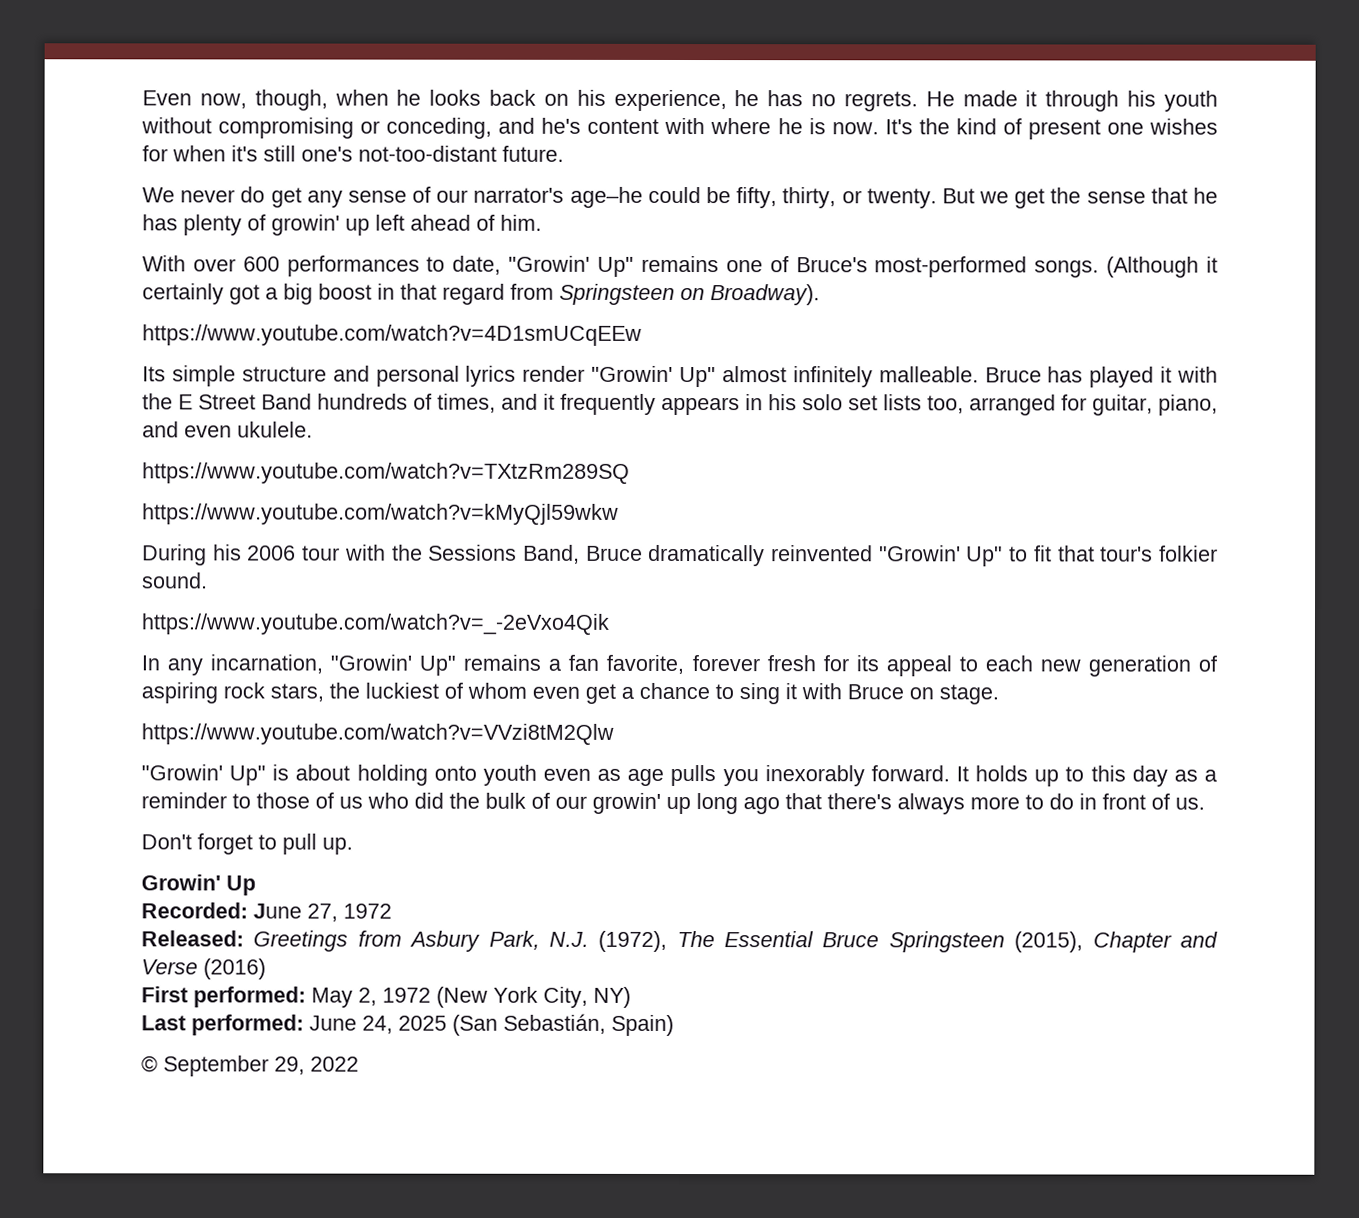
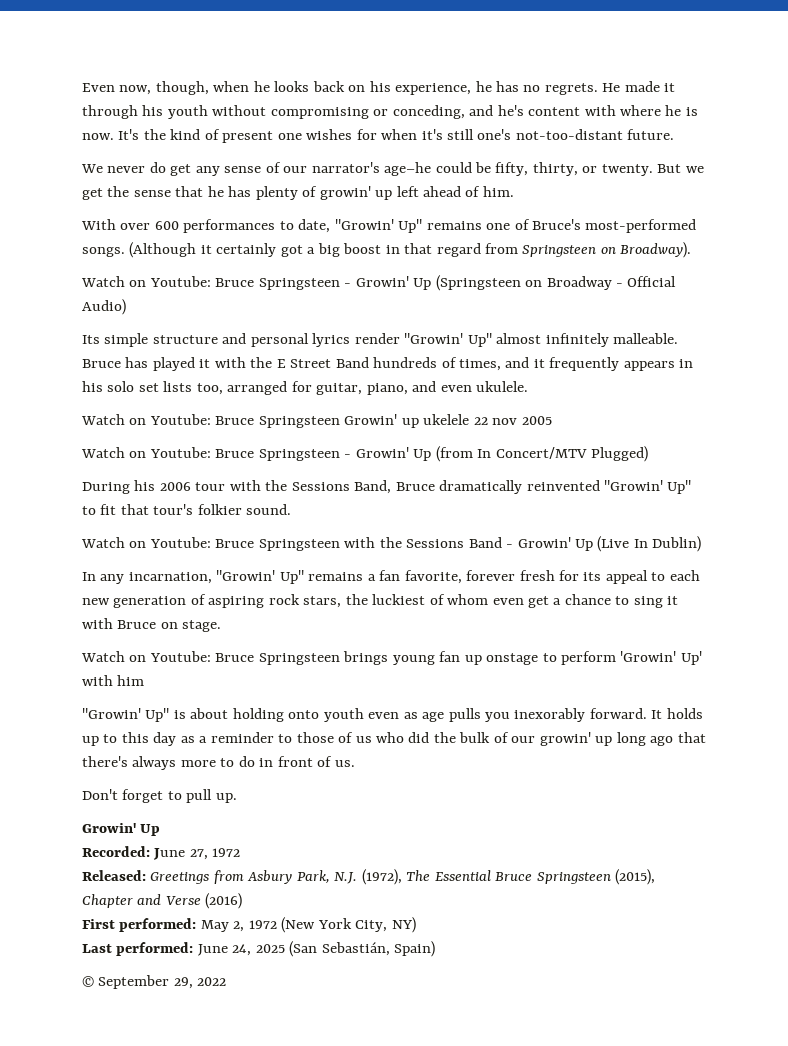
[142,324,642,346] https://www.youtube.com/watch?v=4D1smUCqEEw -> [81,275,677,291] [82,299,126,315] Watch on Youtube: Bruce Springsteen - Growin' Up (Springsteen on Broadway - Official Audio)
[142,462,630,484] [142,503,619,525] https://www.youtube.com/watch?v=TXtzRm289SQ // https://www.youtube.com/watch?v=kMyQjl59wkw -> [81,414,552,428] [81,446,649,462] Watch on Youtube: Bruce Springsteen Growin' up ukelele 22 nov 2005 // Watch on Youtube: Bruce Springsteen - Growin' Up (from In Concert/MTV Plugged)
[141,613,609,635] https://www.youtube.com/watch?v=_-2eVxo4Qik -> [81,536,702,552] Watch on Youtube: Bruce Springsteen with the Sessions Band - Growin' Up (Live In Dublin)
[141,723,614,745] https://www.youtube.com/watch?v=VVzi8tM2Qlw -> [81,651,702,665] [82,675,145,686] Watch on Youtube: Bruce Springsteen brings young fan up onstage to perform 'Growin' Up' with him

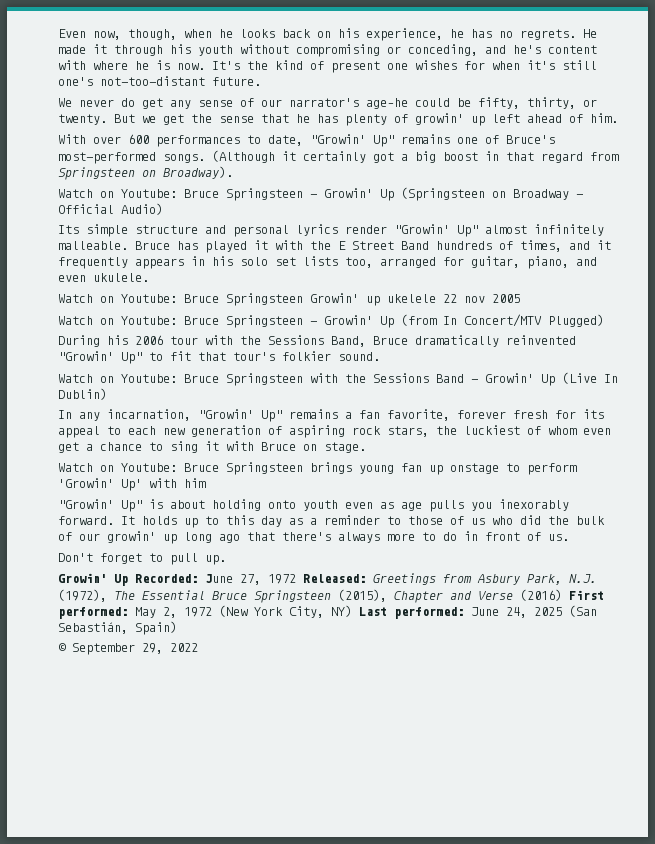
(161, 830) // -> (128, 580) none
(241, 852) // -> (296, 579) none
(243, 901) // -> (562, 595) none
(416, 925) // -> (352, 611) none

